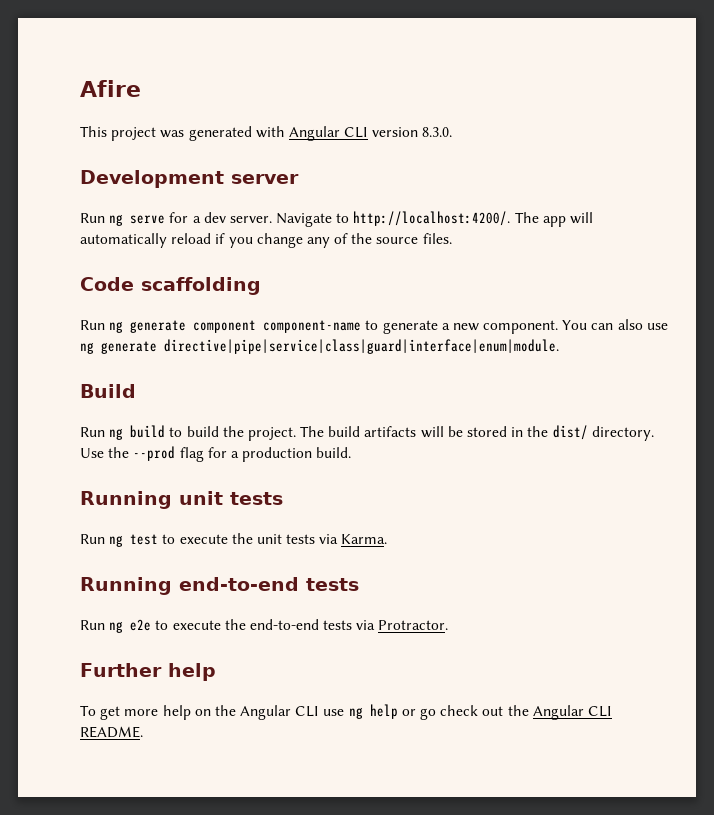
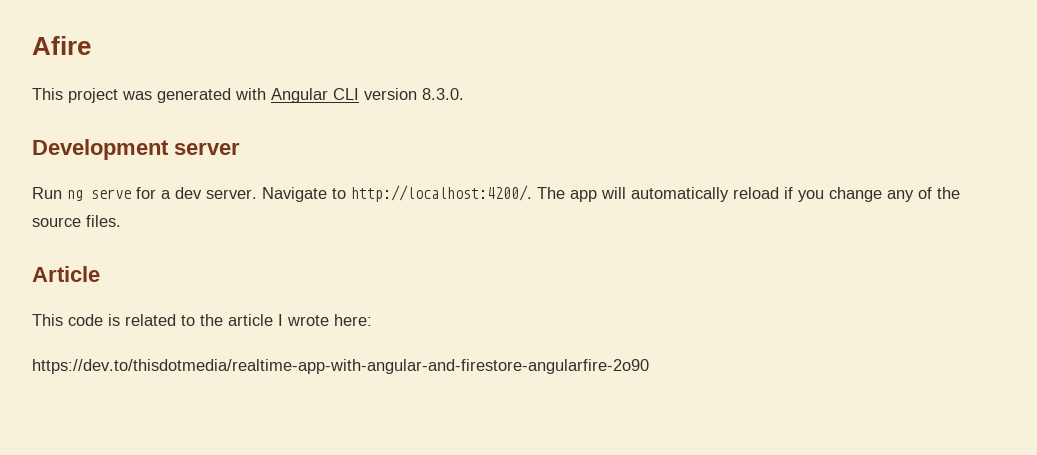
[80,277,261,295] [80,319,668,334] [80,339,559,354] [80,384,136,398] [80,425,654,441] [80,446,352,462] [80,491,283,509] [80,533,388,547] [80,577,359,595] [80,619,449,633] [80,663,216,681] [80,704,612,720] [80,726,143,738] Code scaffolding // Run ng generate component component-name to generate a new component. You can also use ng generate directive|pipe|service|class|guard|interface|enum|module. // Build // Run ng build to build the project. The build artifacts will be stored in the dist/ directory. Use the --prod flag for a production build. // Running unit tests // Run ng test to execute the unit tests via Karma. // Running end-to-end tests // Run ng e2e to execute the end-to-end tests via Protractor. // Further help // To get more help on the Angular CLI use ng help or go check out the Angular CLI README. -> [32,266,100,282] [32,314,372,326] [32,359,649,374] Article // This code is related to the article I wrote here: // https://dev.to/thisdotmedia/realtime-app-with-angular-and-firestore-angularfire-2o90

